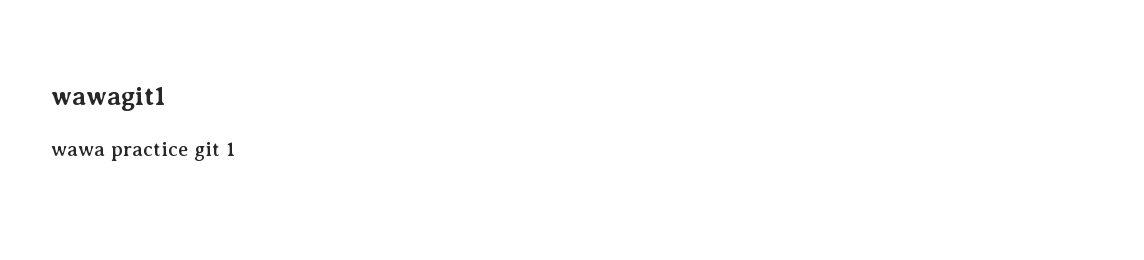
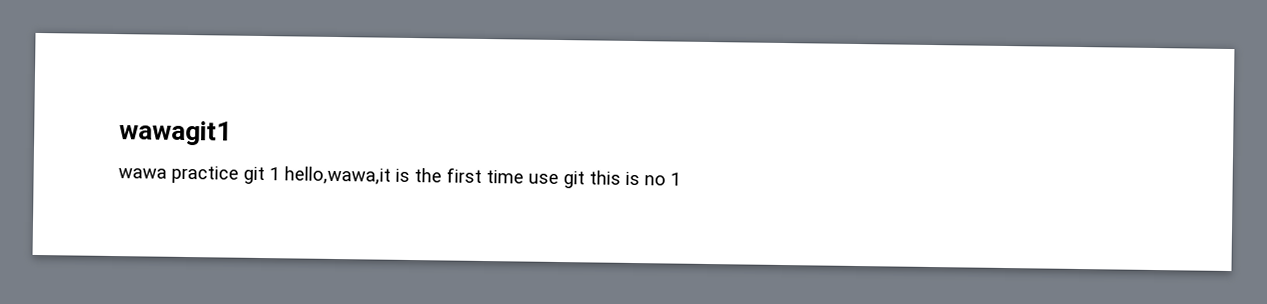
(235, 149) none -> [284,166,681,189] hello,wawa,it is the first time use git this is no 1

